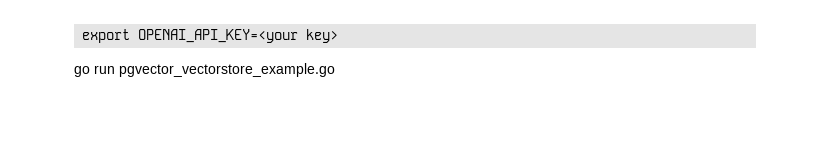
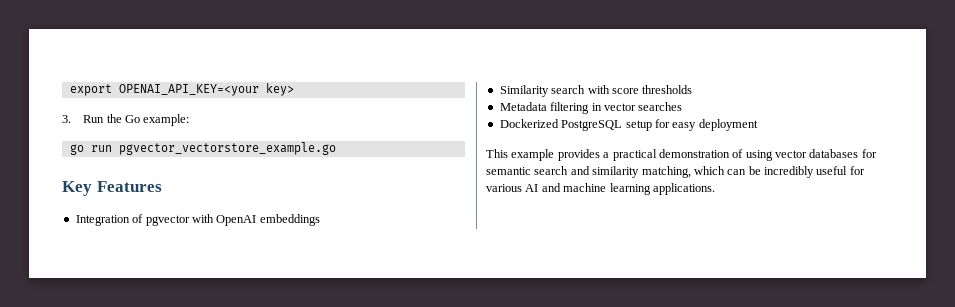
[74,63,335,77] go run pgvector_vectorstore_example.go -> [62,114,190,126] [69,142,336,155] [62,181,162,196] [75,214,320,226] [499,85,693,97] [499,102,683,114] [499,119,758,131] [486,149,877,161] [486,166,865,178] [486,183,715,195] 3. Run the Go example: // go run pgvector_vectorstore_example.go // Key Features // Integration of pgvector with OpenAI embeddings // Similarity search with score thresholds // Metadata filtering in vector searches // Dockerized PostgreSQL setup for easy deployment // This example provides a practical demonstration of using vector databases for semantic search and similarity matching, which can be incredibly useful for various AI and machine learning applications.

